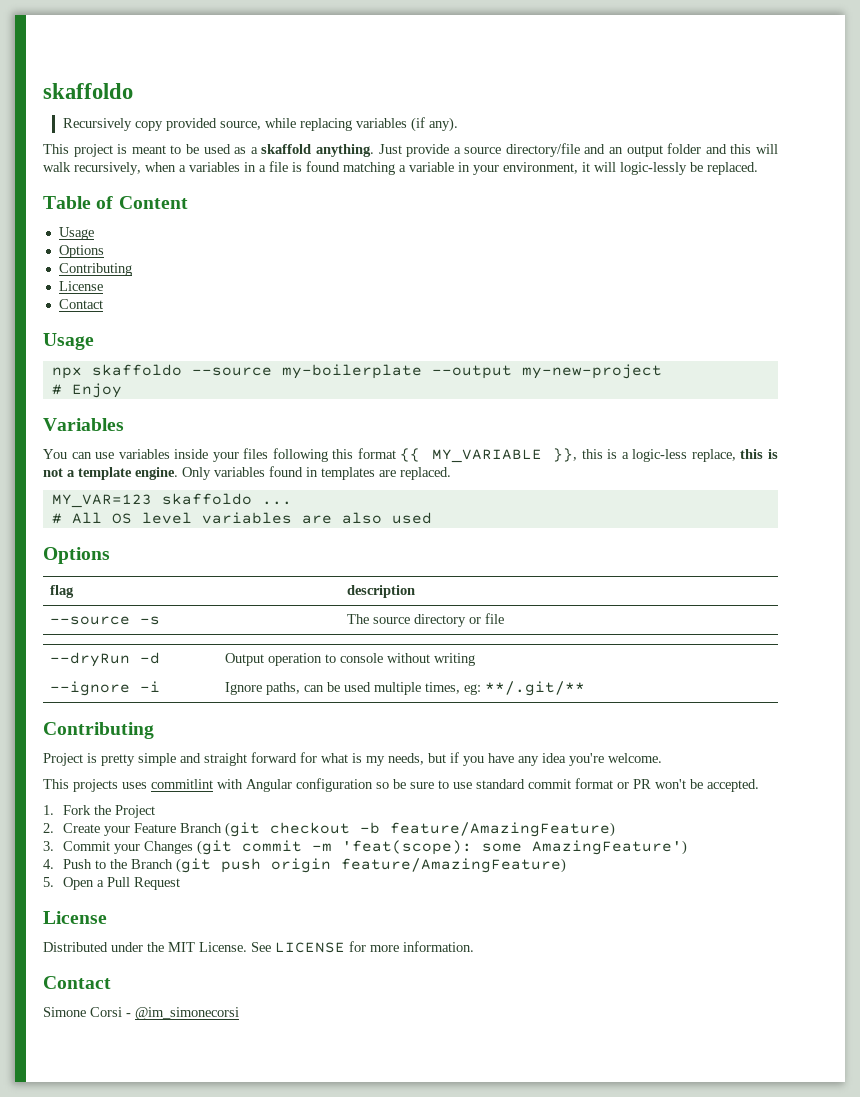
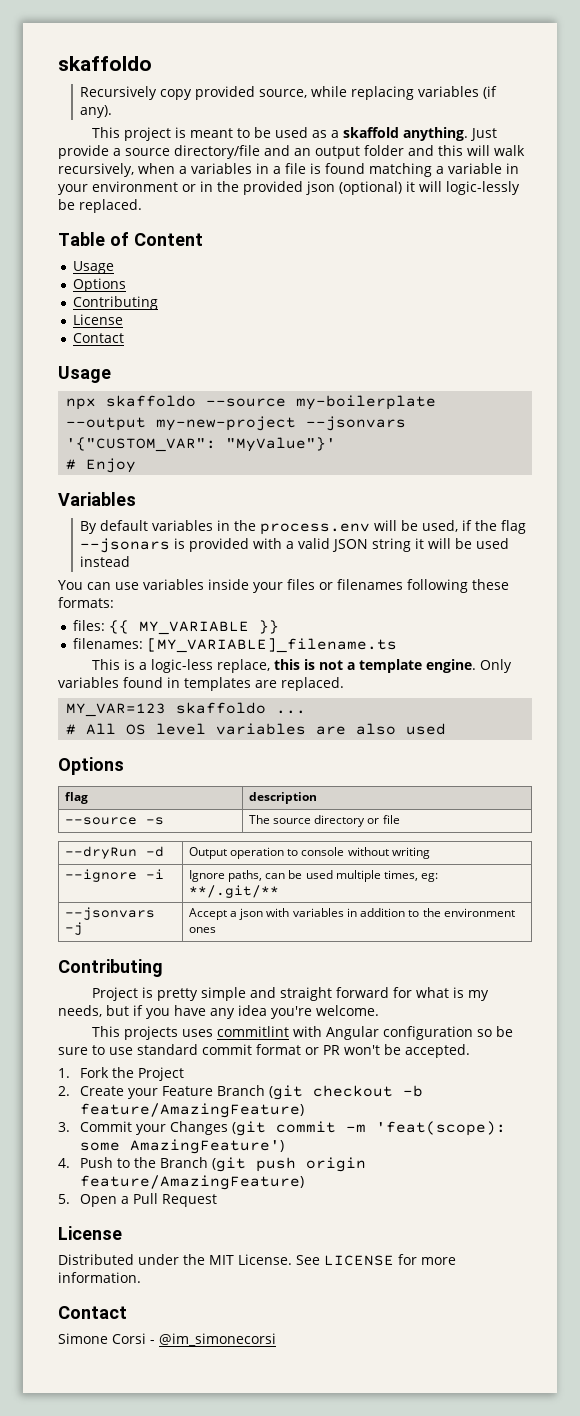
[503,162,578,174] environment, -> [92,181,402,195] environment or in the provided json (optional)
(662, 371) none -> [306,416,407,431] [66,437,337,452] --jsonvars '{"CUSTOM_VAR": "MyValue"}'
(124, 424) none -> [80,520,527,535] [80,538,510,553] [80,556,131,567] // By default variables in the process.env will be used, if the flag --jsonars is provided with a valid JSON string it will be used instead
[272,448,603,463] following this format {{ MY_VARIABLE }}, this -> [319,579,509,593] [58,597,114,608] [72,620,279,635] [72,638,397,653] [91,659,120,670] or filenames following these formats: // files: {{ MY_VARIABLE }} // filenames: [MY_VARIABLE]_filename.ts // This
(586, 688) none -> [64,907,155,920] [64,922,83,935] [188,908,515,920] [188,927,216,933] // --jsonvars -j | Accept a json with variables in addition to the environment ones

